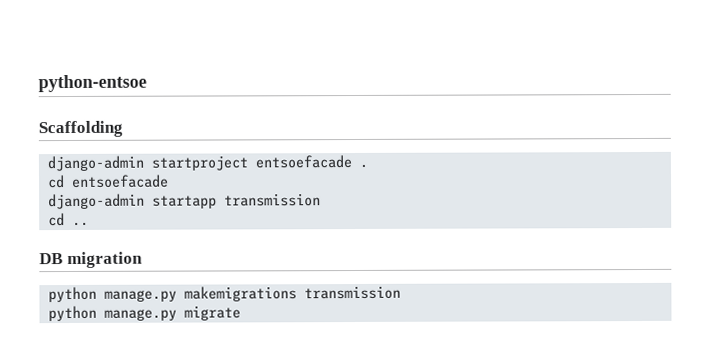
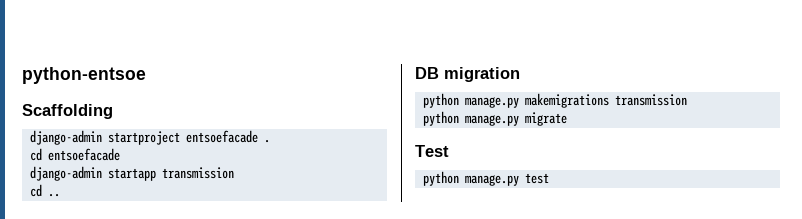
(242, 313) none -> [415,145,449,157] [423,171,550,186] // Test // python manage.py test

